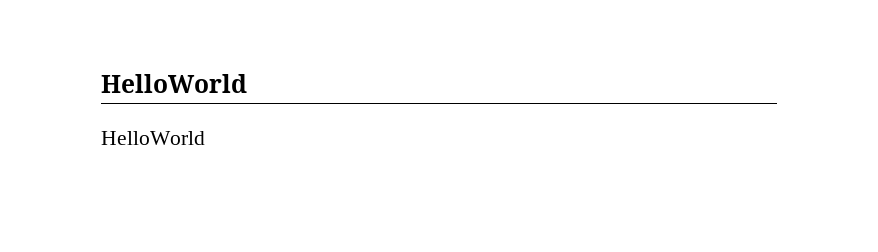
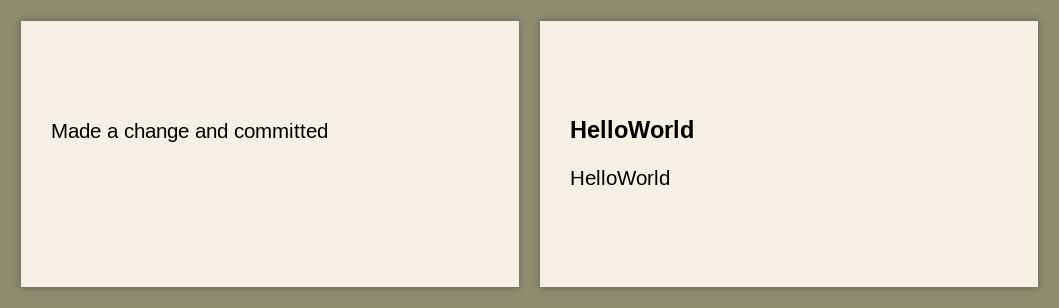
(101, 83) none -> [51,123,328,142] Made a change and committed //

